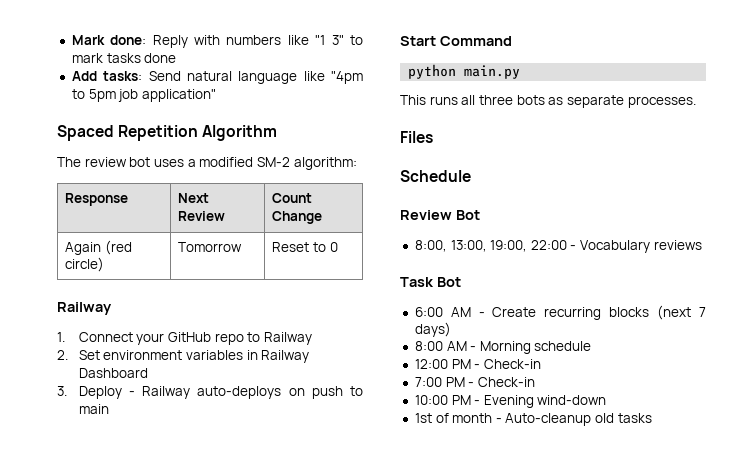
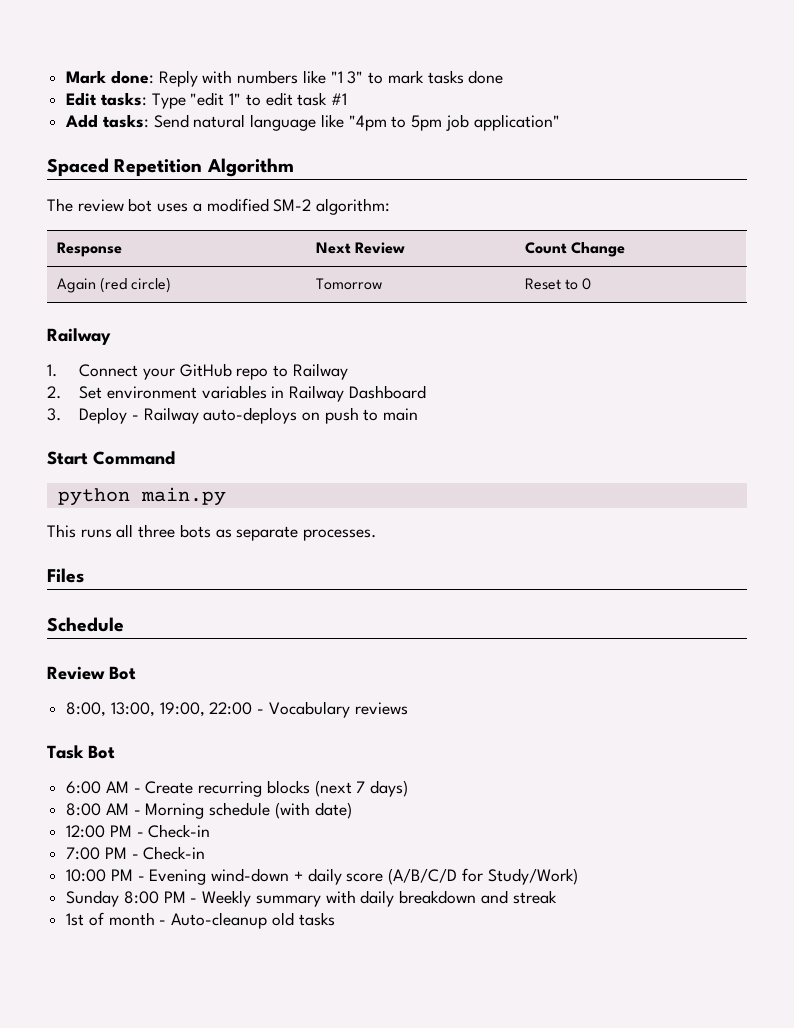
(177, 58) none -> [66,92,348,109] // Edit tasks: Type "edit 1" to edit task #1
(592, 346) none -> [274,802,352,819] (with date)
(607, 400) none -> [293,868,578,885] [66,890,557,907] + daily score (A/B/C/D for Study/Work) // Sunday 8:00 PM - Weekly summary with daily breakdown and streak

